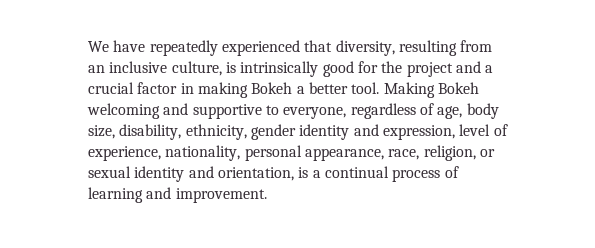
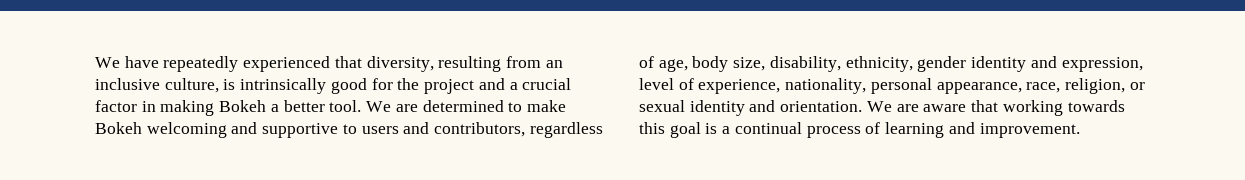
[383,82,435,98] Making -> [366,100,566,112] We are determined to make
[283,107,347,119] everyone, -> [361,122,526,137] users and contributors,
[217,167,294,181] orientation, -> [780,100,1125,116] [639,122,701,138] orientation. We are aware that working towards this goal

